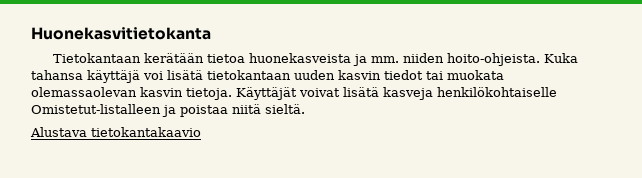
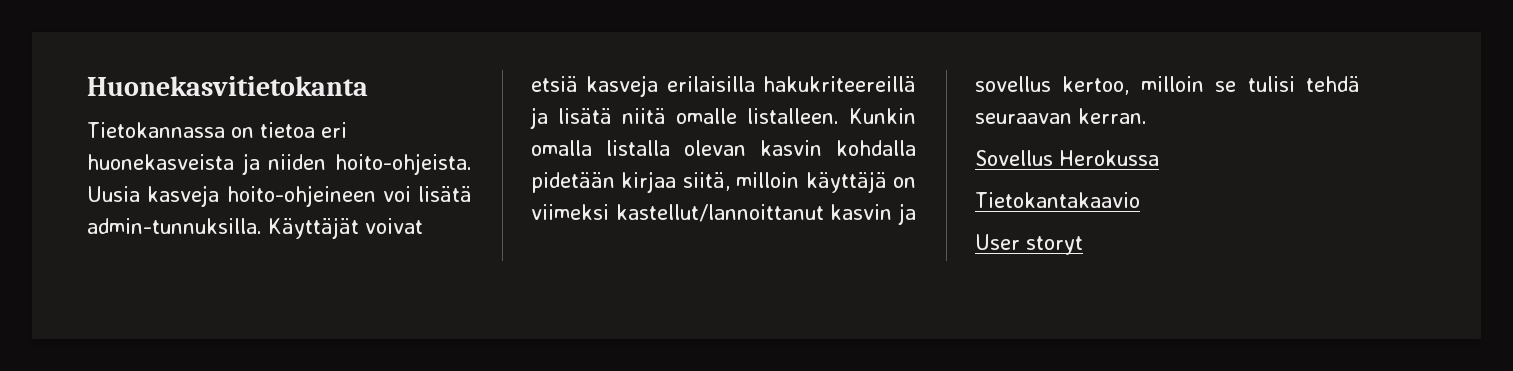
[52,53,245,63] Tietokantaan kerätään tietoa -> [87,122,347,138] Tietokannassa on tietoa eri
[370,56,399,63] mm. -> (260, 164) none
[543,53,578,63] [31,70,504,83] [31,87,557,100] [31,104,305,117] [30,127,201,137] Kuka tahansa käyttäjä voi lisätä tietokantaan uuden kasvin tiedot tai muokata olemassaolevan kasvin tietoja. Käyttäjät voivat lisätä kasveja henkilökohtaiselle Omistetut-listalleen ja poistaa niitä sieltä. // Alustava tietokantakaavio -> [87,185,472,207] [87,217,423,239] [531,75,916,97] [530,107,916,129] [531,140,916,156] [531,171,916,193] [531,203,916,225] [975,76,1360,95] [975,108,1147,124] [975,150,1159,166] [975,192,1140,208] [975,234,1083,255] Uusia kasveja hoito-ohjeineen voi lisätä admin-tunnuksilla. Käyttäjät voivat etsiä kasveja erilaisilla hakukriteereillä ja lisätä niitä omalle listalleen. Kunkin omalla listalla olevan kasvin kohdalla pidetään kirjaa siitä, milloin käyttäjä on viimeksi kastellut/lannoittanut kasvin ja sovellus kertoo, milloin se tulisi tehdä seuraavan kerran. // Sovellus Herokussa // Tietokantakaavio // User storyt

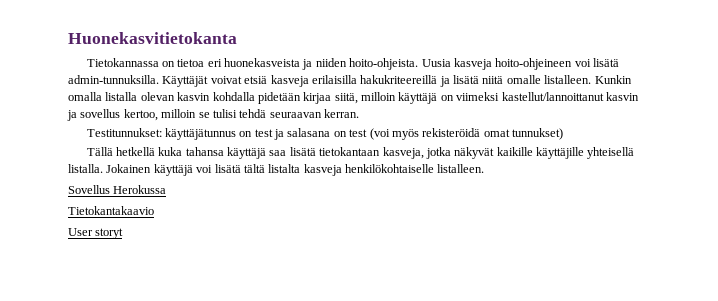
(1147, 116) none -> [86,128,564,140] [86,147,635,159] [68,164,485,176] // Testitunnukset: käyttäjätunnus on test ja salasana on test (voi myös rekisteröidä omat tunnukset) // Tällä hetkellä kuka tahansa käyttäjä saa lisätä tietokantaan kasveja, jotka näkyvät kaikille käyttäjille yhteisellä listalla. Jokainen käyttäjä voi lisätä tältä listalta kasveja henkilökohtaiselle listalleen.

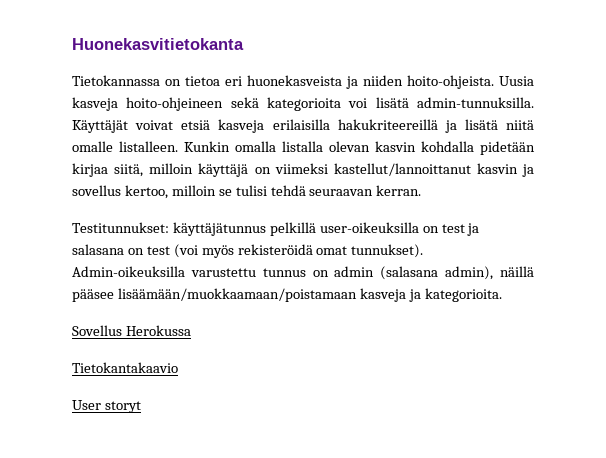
(573, 64) none -> [230,97,341,111] sekä kategorioita
(236, 134) none -> [269,222,419,236] pelkillä user-oikeuksilla
[512,128,564,140] [86,147,635,159] [68,164,485,176] tunnukset) // Tällä hetkellä kuka tahansa käyttäjä saa lisätä tietokantaan kasveja, jotka näkyvät kaikille käyttäjille yhteisellä listalla. Jokainen käyttäjä voi lisätä tältä listalta kasveja henkilökohtaiselle listalleen. -> [351,244,424,258] [72,266,535,280] [72,288,502,302] tunnukset). Admin-oikeuksilla varustettu tunnus on admin (salasana admin), näillä pääsee lisäämään/muokkaamaan/poistamaan kasveja ja kategorioita.

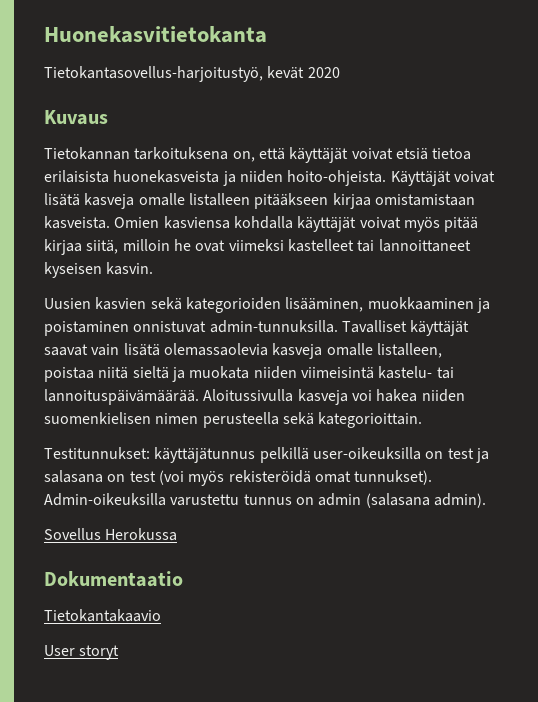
[72,75,534,89] [72,97,534,111] [72,119,534,133] [72,141,535,155] [72,163,534,177] [72,185,422,199] Tietokannassa on tietoa eri huonekasveista ja niiden hoito-ohjeista. Uusia kasveja hoito-ohjeineen sekä kategorioita voi lisätä admin-tunnuksilla. Käyttäjät voivat etsiä kasveja erilaisilla hakukriteereillä ja lisätä niitä omalle listalleen. Kunkin omalla listalla olevan kasvin kohdalla pidetään kirjaa siitä, milloin käyttäjä on viimeksi kastellut/lannoittanut kasvin ja sovellus kertoo, milloin se tulisi tehdä seuraavan kerran. -> [44,66,340,82] [44,110,108,125] [44,147,472,163] [44,170,495,186] [44,193,475,209] [44,216,479,232] [44,239,471,255] [44,262,154,278] [44,297,490,313] [44,320,470,336] [44,343,442,359] [44,366,454,382] [44,389,465,405] [44,412,423,428] Tietokantasovellus-harjoitustyö, kevät 2020 // Kuvaus // Tietokannan tarkoituksena on, että käyttäjät voivat etsiä tietoa erilaisista huonekasveista ja niiden hoito-ohjeista. Käyttäjät voivat lisätä kasveja omalle listalleen pitääkseen kirjaa omistamistaan kasveista. Omien kasviensa kohdalla käyttäjät voivat myös pitää kirjaa siitä, milloin he ovat viimeksi kastelleet tai lannoittaneet kyseisen kasvin. // Uusien kasvien sekä kategorioiden lisääminen, muokkaaminen ja poistaminen onnistuvat admin-tunnuksilla. Tavalliset käyttäjät saavat vain lisätä olemassaolevia kasveja omalle listalleen, poistaa niitä sieltä ja muokata niiden viimeisintä kastelu- tai lannoituspäivämäärää. Aloitussivulla kasveja voi hakea niiden suomenkielisen nimen perusteella sekä kategorioittain.
[445,266,535,280] [72,288,502,302] admin), näillä pääsee lisäämään/muokkaamaan/poistamaan kasveja ja kategorioita. -> [433,493,486,508] admin).
(191, 330) none -> [44,571,183,587] // Dokumentaatio

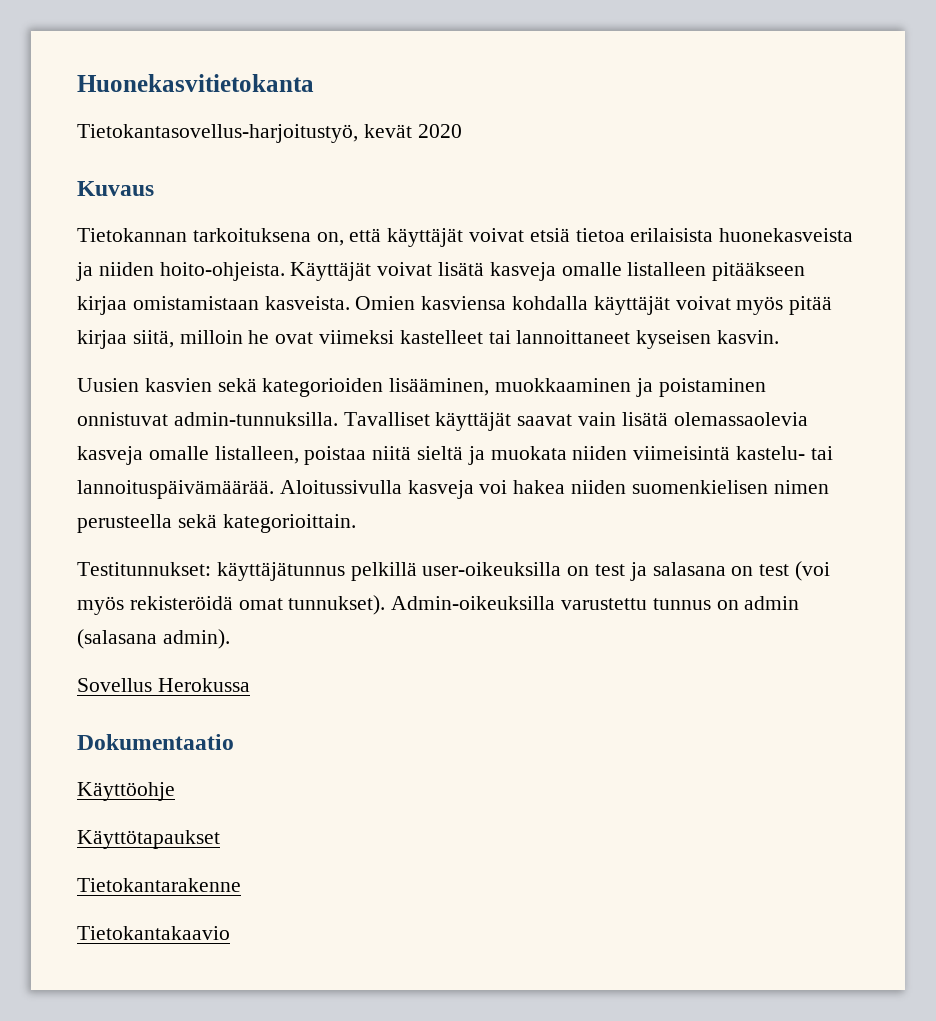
(183, 579) none -> [77,782,175,801] [77,830,220,849] [77,878,241,892] // Käyttöohje // Käyttötapaukset // Tietokantarakenne
[44,645,120,660] // User storyt -> (230, 933) none

